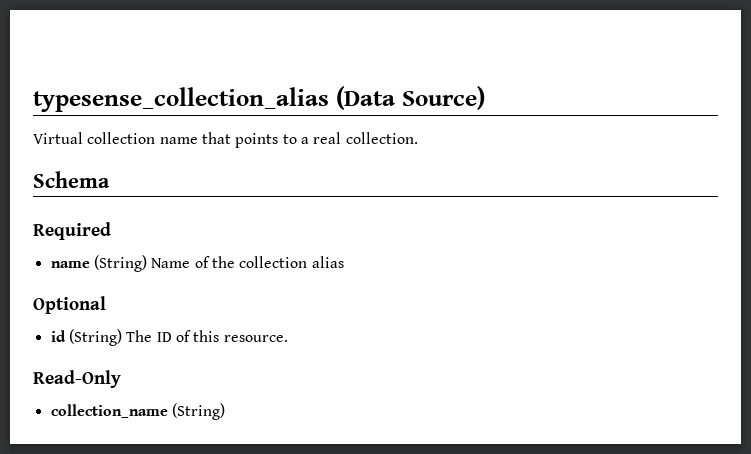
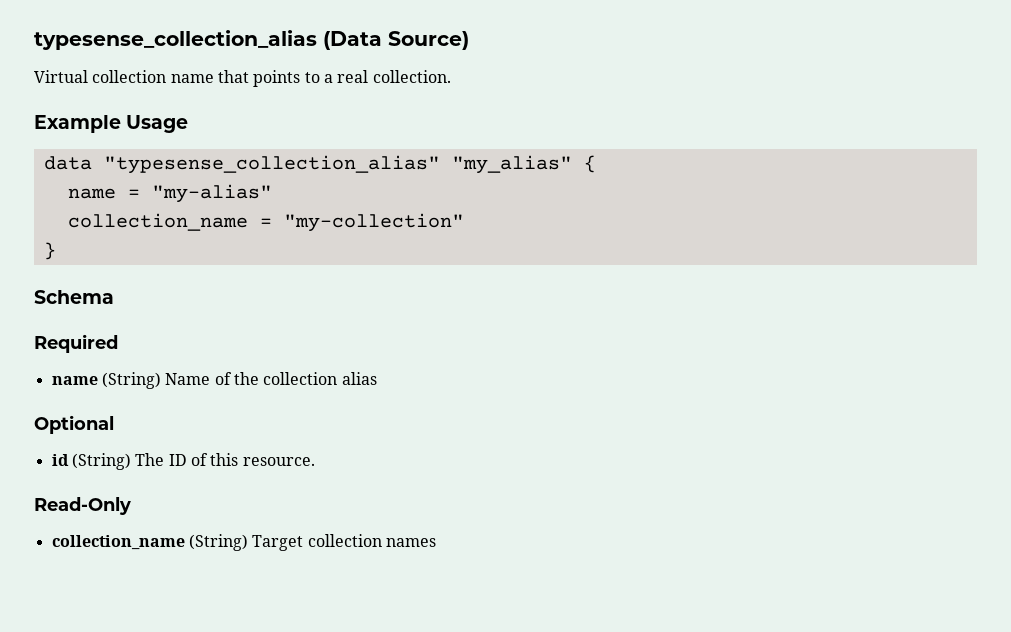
(418, 138) none -> [34,115,189,133] [43,155,596,174] [67,184,272,203] [67,213,464,232] [43,242,56,260] // Example Usage // data "typesense_collection_alias" "my_alias" { // name = "my-alias" // collection_name = "my-collection" // }
(225, 411) none -> [252,534,436,551] Target collection names

